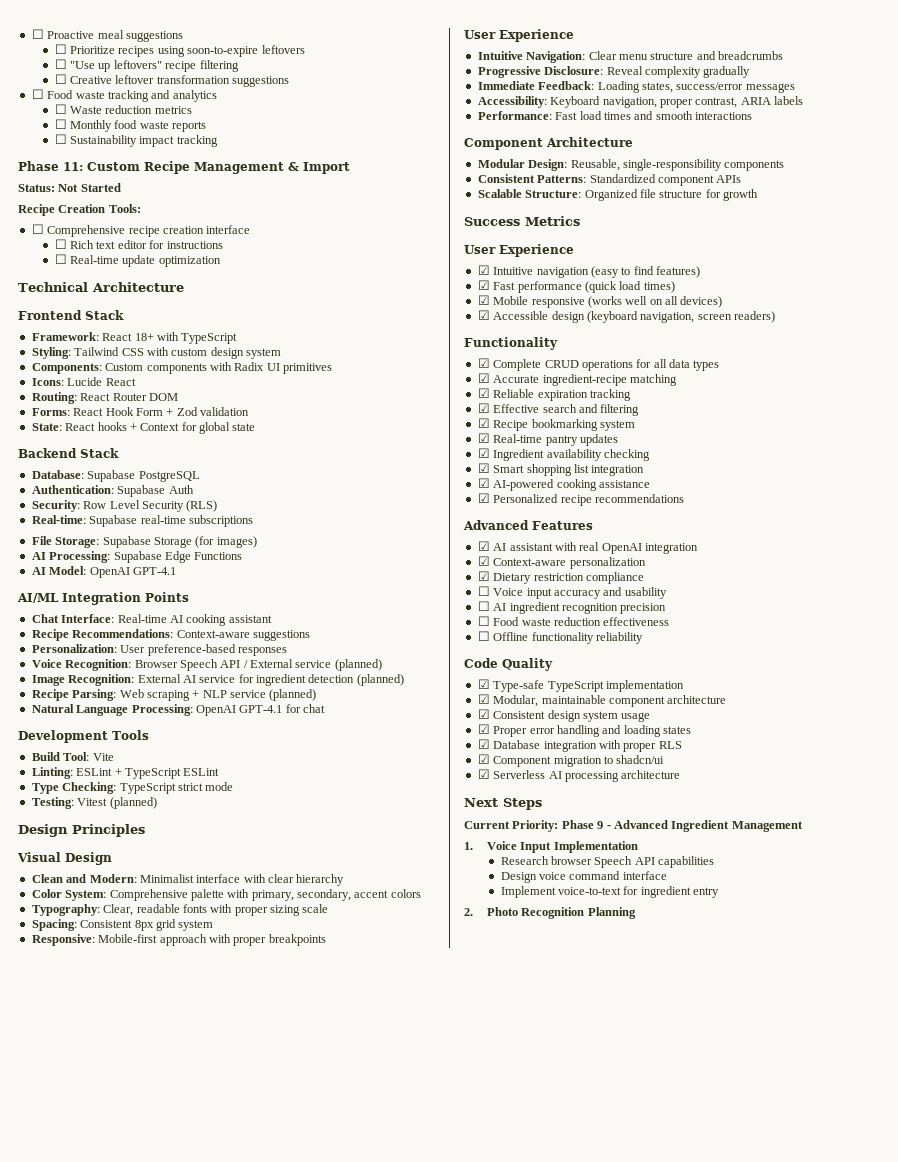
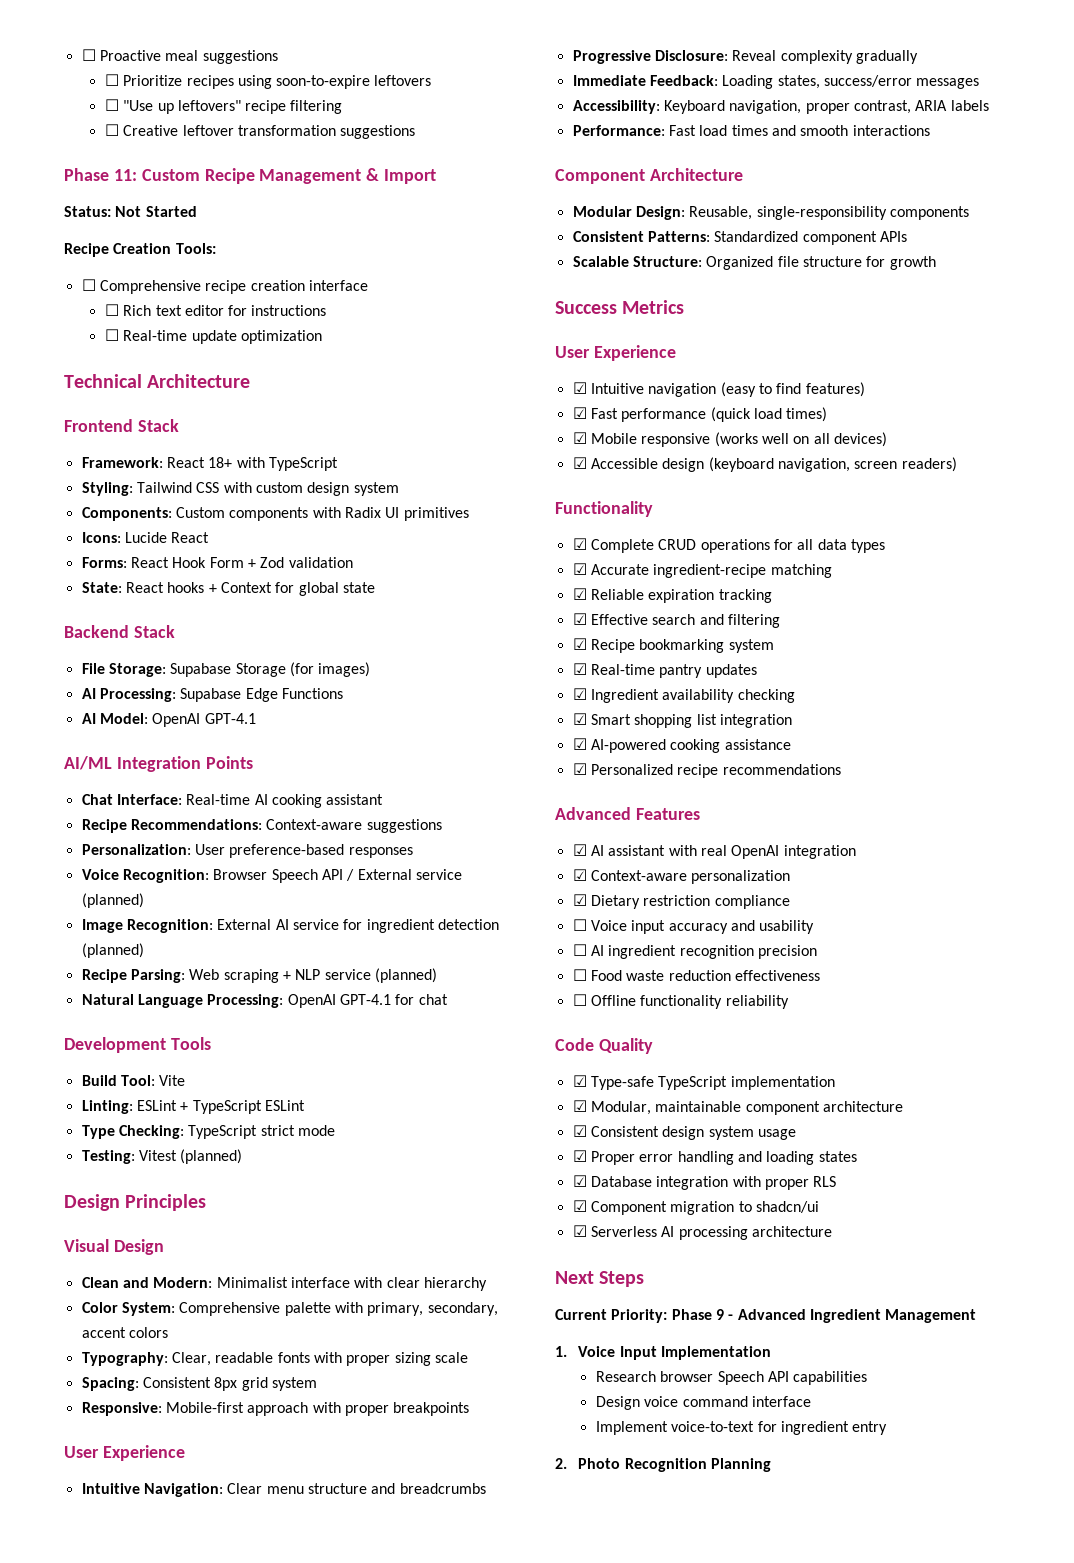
[31,89,217,102] [54,104,192,114] [54,119,207,132] [54,134,218,147] // ☐ Food waste tracking and analytics // ☐ Waste reduction metrics // ☐ Monthly food waste reports // ☐ Sustainability impact tracking -> (416, 132) none
[31,392,178,404] // Routing: React Router DOM -> (210, 537) none
[31,470,200,482] [31,485,194,497] [31,500,218,512] [31,515,253,527] // Database: Supabase PostgreSQL // Authentication: Supabase Auth // Security: Row Level Security (RLS) // Real-time: Supabase real-time subscriptions -> (175, 631) none

